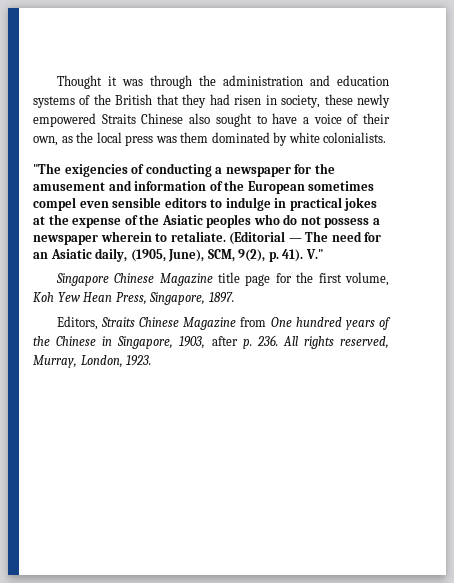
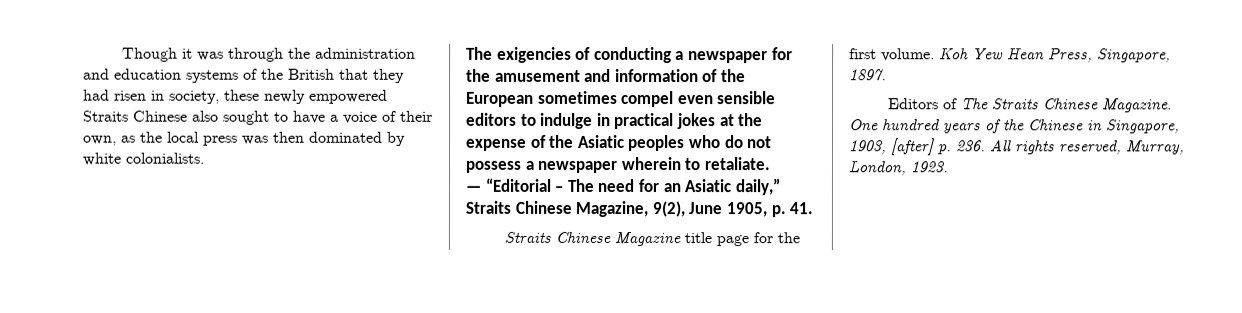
[56,75,102,89] Thought -> [122,47,179,62] Though
[180,132,209,143] them -> [273,131,305,143] then
[33,163,61,174] "The -> [466,46,493,60] The
[229,231,302,245] (Editorial — -> [465,177,564,192] // — “Editorial –
[95,248,323,262] [55,273,109,286] daily, (1905, June), SCM, 9(2), p. 41). V." // Singapore -> [734,178,780,196] [465,200,814,218] [504,231,552,243] daily,” Straits Chinese Magazine, 9(2), June 1905, p. 41. // Straits
[345,272,390,286] volume, -> [881,48,935,62] volume.
[56,316,267,330] Editors, Straits Chinese Magazine from -> [888,98,1173,113] Editors of The Straits Chinese Magazine.
[211,336,238,346] after -> [891,138,935,156] [after]

